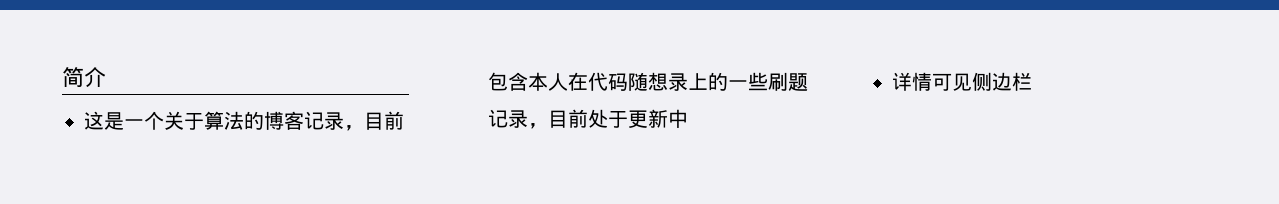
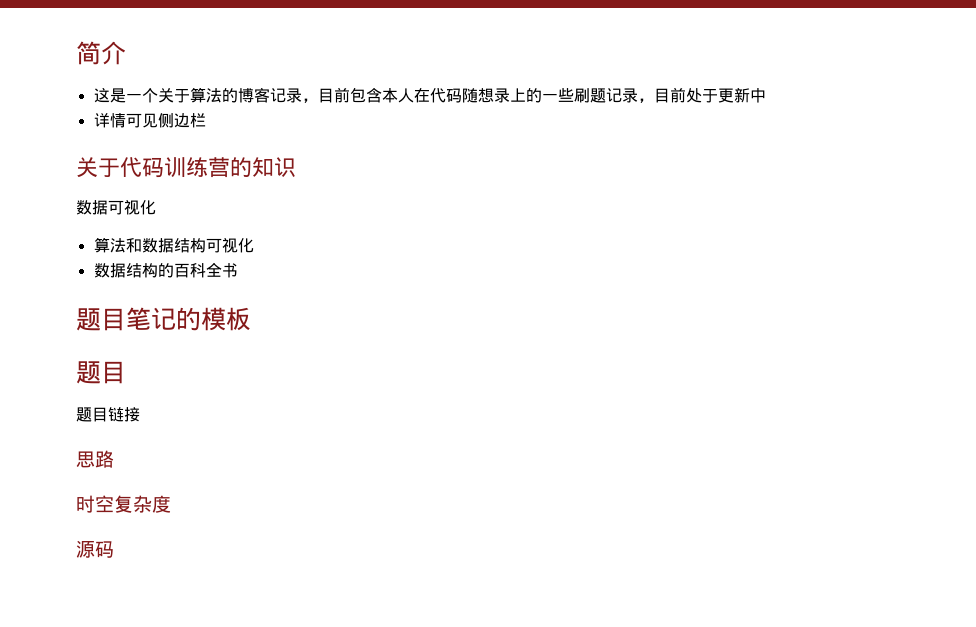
(1032, 81) none -> [76,157,296,178] [76,199,156,215] [93,237,254,253] [93,262,238,278] [76,307,251,331] [76,361,126,384] [76,407,140,422] [76,450,114,468] [76,495,171,513] [76,540,114,558] // 关于代码训练营的知识 // 数据可视化 // 算法和数据结构可视化 // 数据结构的百科全书 // 题目笔记的模板 // 题目 // 题目链接 // 思路 // 时空复杂度 // 源码

